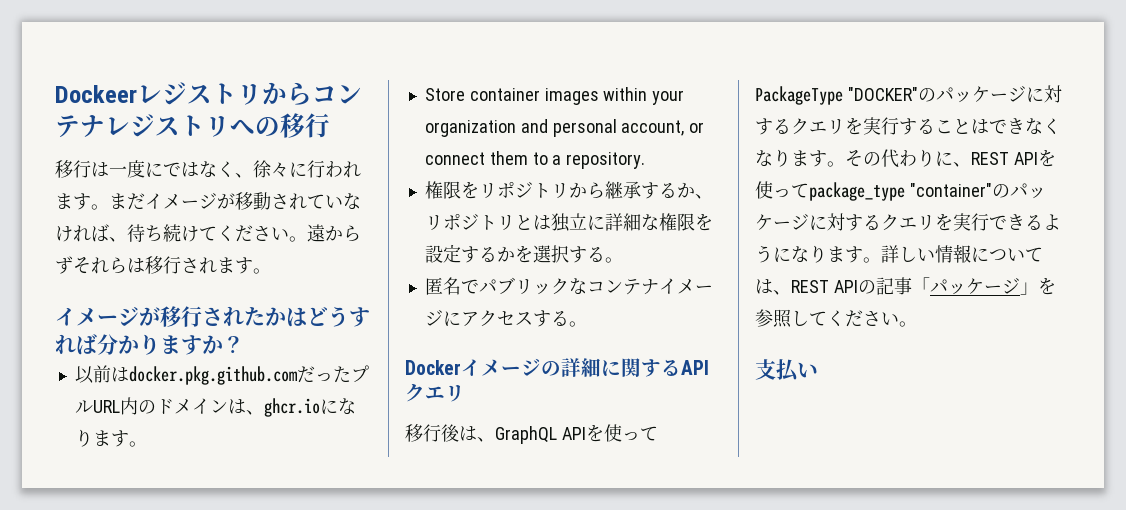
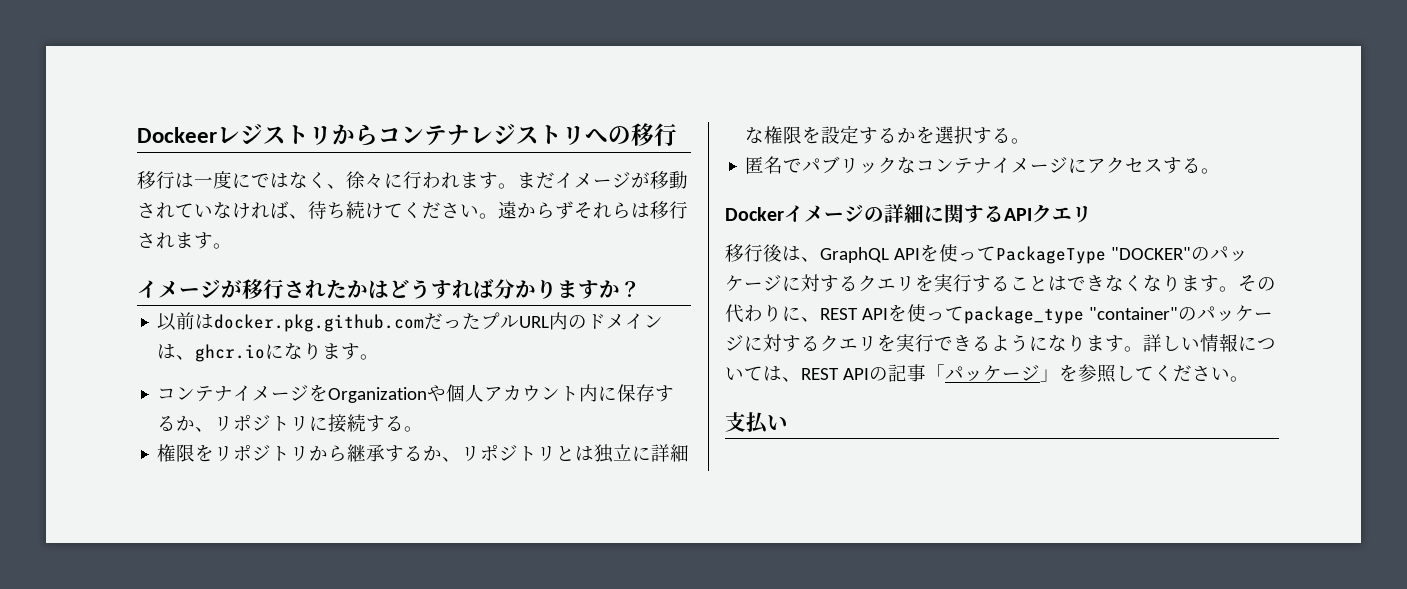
[424,87,685,105] [424,119,705,137] [424,151,646,169] Store container images within your organization and personal account, or connect them to a repository. -> [157,384,675,403] [157,414,424,433] コンテナイメージをOrganizationや個人アカウント内に保存するか、リポジトリに接続する。

